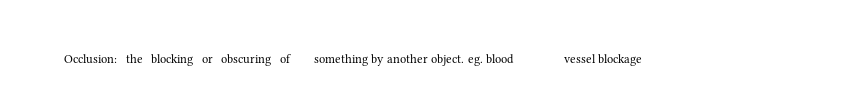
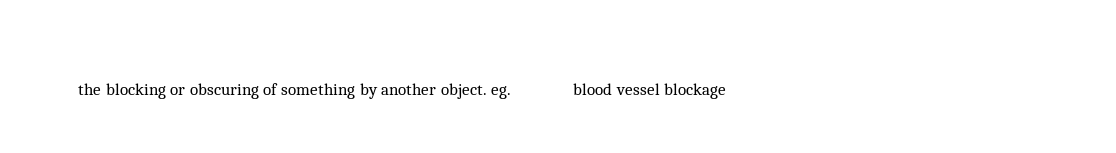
[64,54,117,64] Occlusion: -> (78, 89) none

